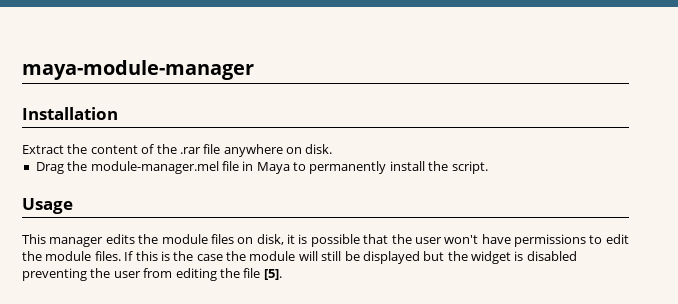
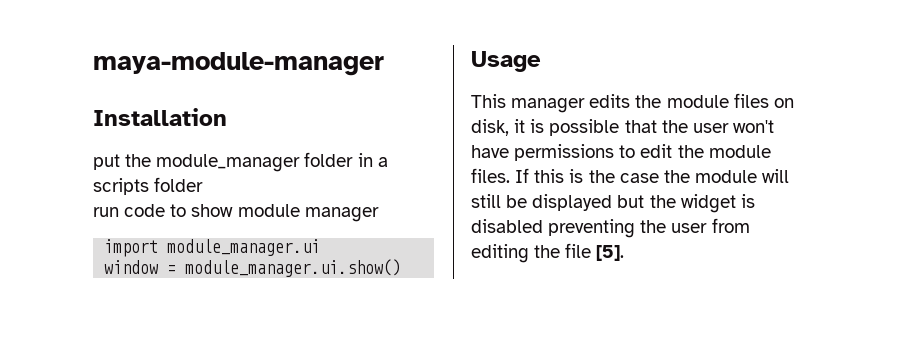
[22,144,333,157] [35,161,488,174] Extract the content of the .rar file anywhere on disk. // Drag the module-manager.mel file in Maya to permanently install the script. -> [93,152,388,172] [93,177,204,195] [93,204,379,222] [104,239,321,257] [104,259,402,277] put the module_manager folder in a scripts folder // run code to show module manager // import module_manager.ui // window = module_manager.ui.show()

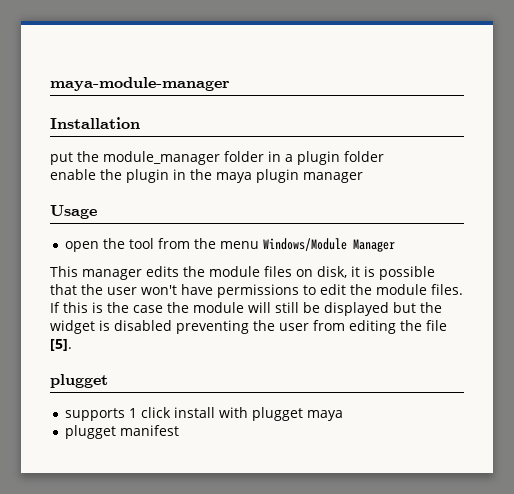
[93,178,149,195] scripts -> [297,151,340,165] plugin
[93,204,379,222] [104,239,321,257] [104,259,402,277] [471,51,541,72] run code to show module manager // import module_manager.ui // window = module_manager.ui.show() // Usage -> [50,169,363,183] [50,205,97,219] [64,238,395,252] enable the plugin in the maya plugin manager // Usage // open the tool from the menu Windows/Module Manager
(625, 253) none -> [50,374,108,388] [64,407,343,421] [64,425,179,439] // plugget // supports 1 click install with plugget maya // plugget manifest

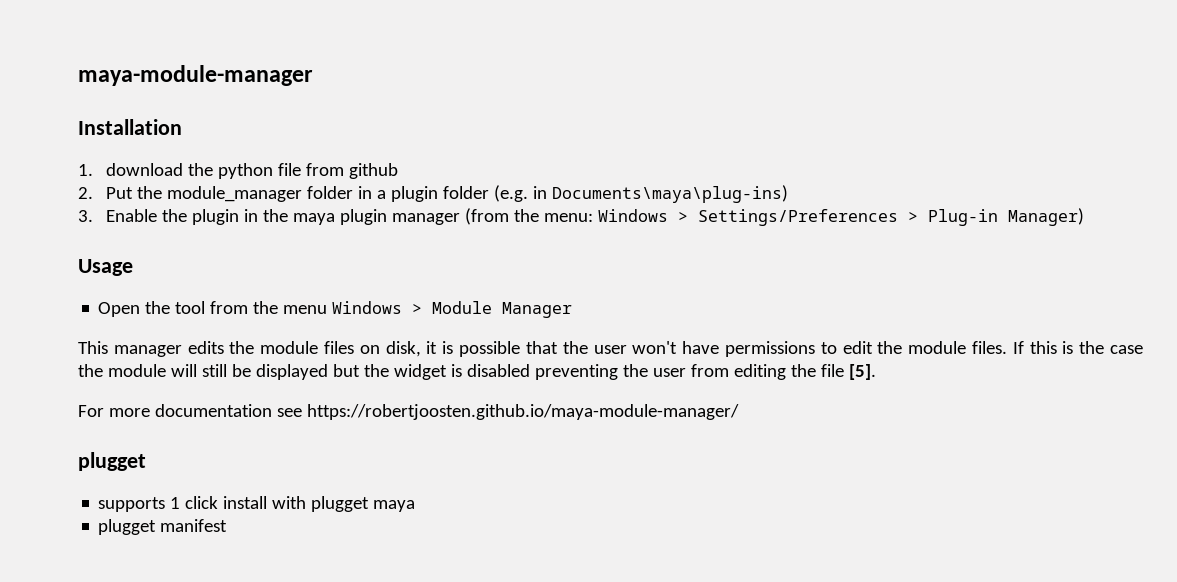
[50,152,73,165] put -> [78,163,399,179] [78,187,134,199] 1. download the python file from github // 2. Put
[50,169,96,180] // enable -> [494,185,789,203] [78,209,158,222] (e.g. in Documents\maya\plug-ins) // 3. Enable
(363, 177) none -> [465,208,1085,226] (from the menu: Windows > Settings/Preferences > Plug-in Manager)
[64,241,99,252] open -> [98,302,141,317] Open
[262,238,347,251] Windows/Module -> [332,301,493,314] Windows > Module
(72, 345) none -> [78,404,739,420] // For more documentation see https://robertjoosten.github.io/maya-module-manager/

